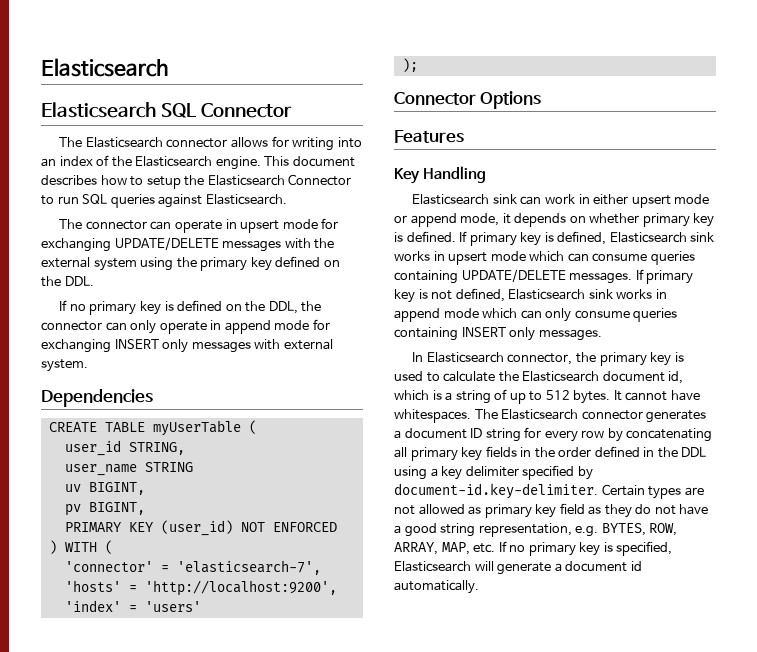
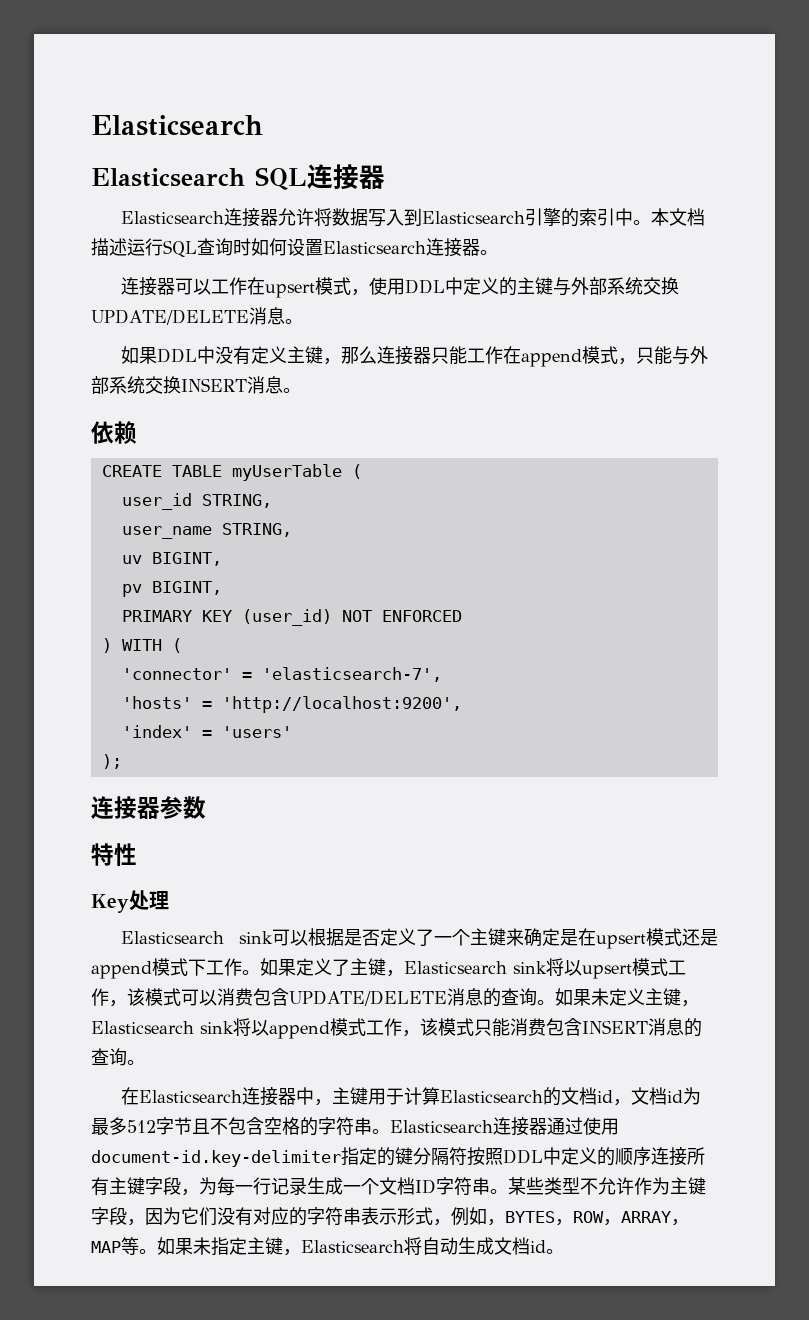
[200,103,292,118] [59,136,362,151] [41,155,355,170] [41,174,352,189] [41,194,287,208] [59,218,339,233] [41,237,335,252] [41,256,340,271] [41,276,94,287] [59,300,322,315] [41,319,330,334] [41,339,333,353] [41,359,88,372] [41,389,153,407] Connector // The Elasticsearch connector allows for writing into an index of the Elasticsearch engine. This document describes how to setup the Elasticsearch Connector to run SQL queries against Elasticsearch. // The connector can operate in upsert mode for exchanging UPDATE/DELETE messages with the external system using the primary key defined on the DDL. // If no primary key is defined on the DDL, the connector can only operate in append mode for exchanging INSERT only messages with external system. // Dependencies -> [307,164,385,190] [121,208,706,227] [91,238,498,258] [121,277,680,298] [91,307,303,325] [121,346,709,367] [91,376,301,394] [91,421,137,444] 连接器 // Elasticsearch连接器允许将数据写入到Elasticsearch引擎的索引中。本文档描述运行SQL查询时如何设置Elasticsearch连接器。 // 连接器可以工作在upsert模式，使用DDL中定义的主键与外部系统交换UPDATE/DELETE消息。 // 如果DDL中没有定义主键，那么连接器只能工作在append模式，只能与外部系统交换INSERT消息。 // 依赖
[144,462,193,472] STRING -> [221,523,292,537] STRING,
[394,91,542,109] [394,130,464,143] Connector Options // Features -> [91,796,206,820] [91,843,137,866] 连接器参数 // 特性
[422,166,486,183] [412,194,710,208] [394,213,715,227] [394,231,715,246] [394,251,695,265] [394,269,694,284] [394,288,667,303] [394,308,678,322] [394,327,602,341] [412,352,684,366] [394,371,684,384] [394,389,700,404] [394,409,707,423] [394,427,713,442] [394,446,707,461] [394,465,593,480] [394,483,704,499] [394,503,709,518] [394,523,678,537] [394,541,673,556] [394,561,642,575] [394,580,479,594] Handling // Elasticsearch sink can work in either upsert mode or append mode, it depends on whether primary key is defined. If primary key is defined, Elasticsearch sink works in upsert mode which can consume queries containing UPDATE/DELETE messages. If primary key is not defined, Elasticsearch sink works in append mode which can only consume queries containing INSERT only messages. // In Elasticsearch connector, the primary key is used to calculate the Elasticsearch document id, which is a string of up to 512 bytes. It cannot have whitespaces. The Elasticsearch connector generates a document ID string for every row by concatenating all primary key fields in the order defined in the DDL using a key delimiter specified by document-id.key-delimiter. Certain types are not allowed as primary key field as they do not have a good string representation, e.g. BYTES, ROW, ARRAY, MAP, etc. If no primary key is specified, Elasticsearch will generate a document id automatically. -> [129,890,169,911] [121,928,718,949] [91,958,686,979] [91,988,699,1007] [91,1018,702,1039] [91,1048,145,1066] [121,1087,702,1106] [91,1117,619,1136] [91,1147,705,1167] [91,1177,706,1196] [91,1207,689,1226] [91,1237,564,1256] 处理 // Elasticsearch sink可以根据是否定义了一个主键来确定是在upsert模式还是append模式下工作。如果定义了主键，Elasticsearch sink将以upsert模式工作，该模式可以消费包含UPDATE/DELETE消息的查询。如果未定义主键，Elasticsearch sink将以append模式工作，该模式只能消费包含INSERT消息的查询。 // 在Elasticsearch连接器中，主键用于计算Elasticsearch的文档id，文档id为最多512字节且不包含空格的字符串。Elasticsearch连接器通过使用document-id.key-delimiter指定的键分隔符按照DDL中定义的顺序连接所有主键字段，为每一行记录生成一个文档ID字符串。某些类型不允许作为主键字段，因为它们没有对应的字符串表示形式，例如，BYTES，ROW，ARRAY，MAP等。如果未指定主键，Elasticsearch将自动生成文档id。

